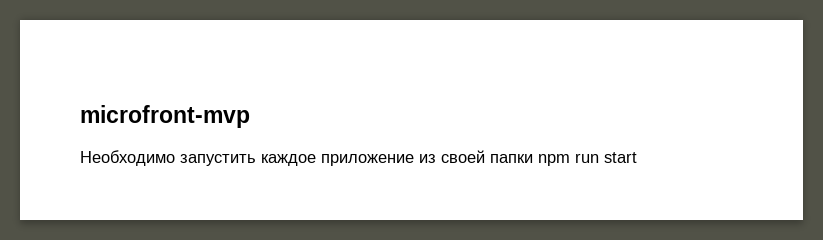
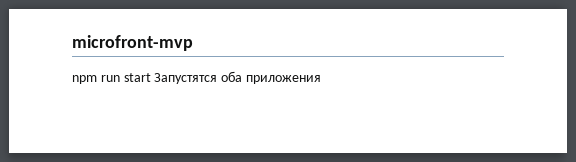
[80,150,637,166] Необходимо запустить каждое приложение из своей папки npm run start -> [72,71,321,84] npm run start Запустятся оба приложения

